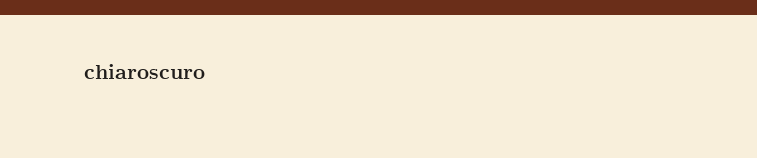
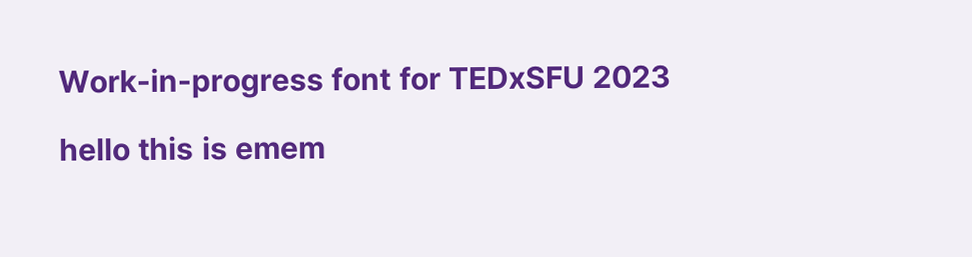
[84,64,205,79] chiaroscuro -> [58,64,672,100] [59,135,327,162] Work-in-progress font for TEDxSFU 2023 // hello this is emem

